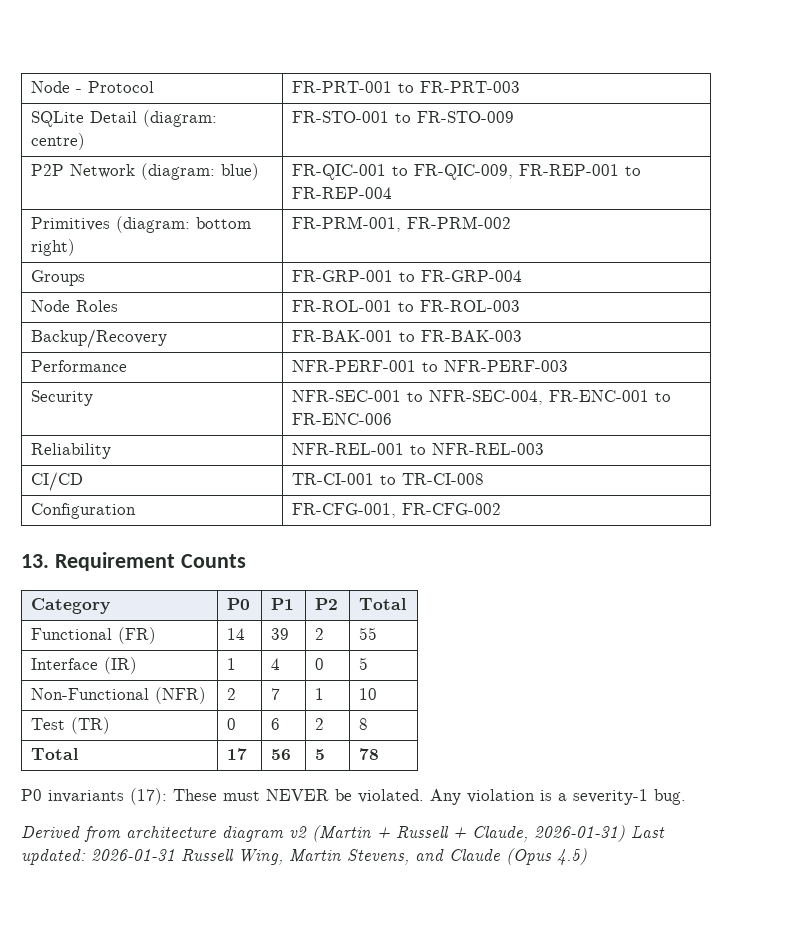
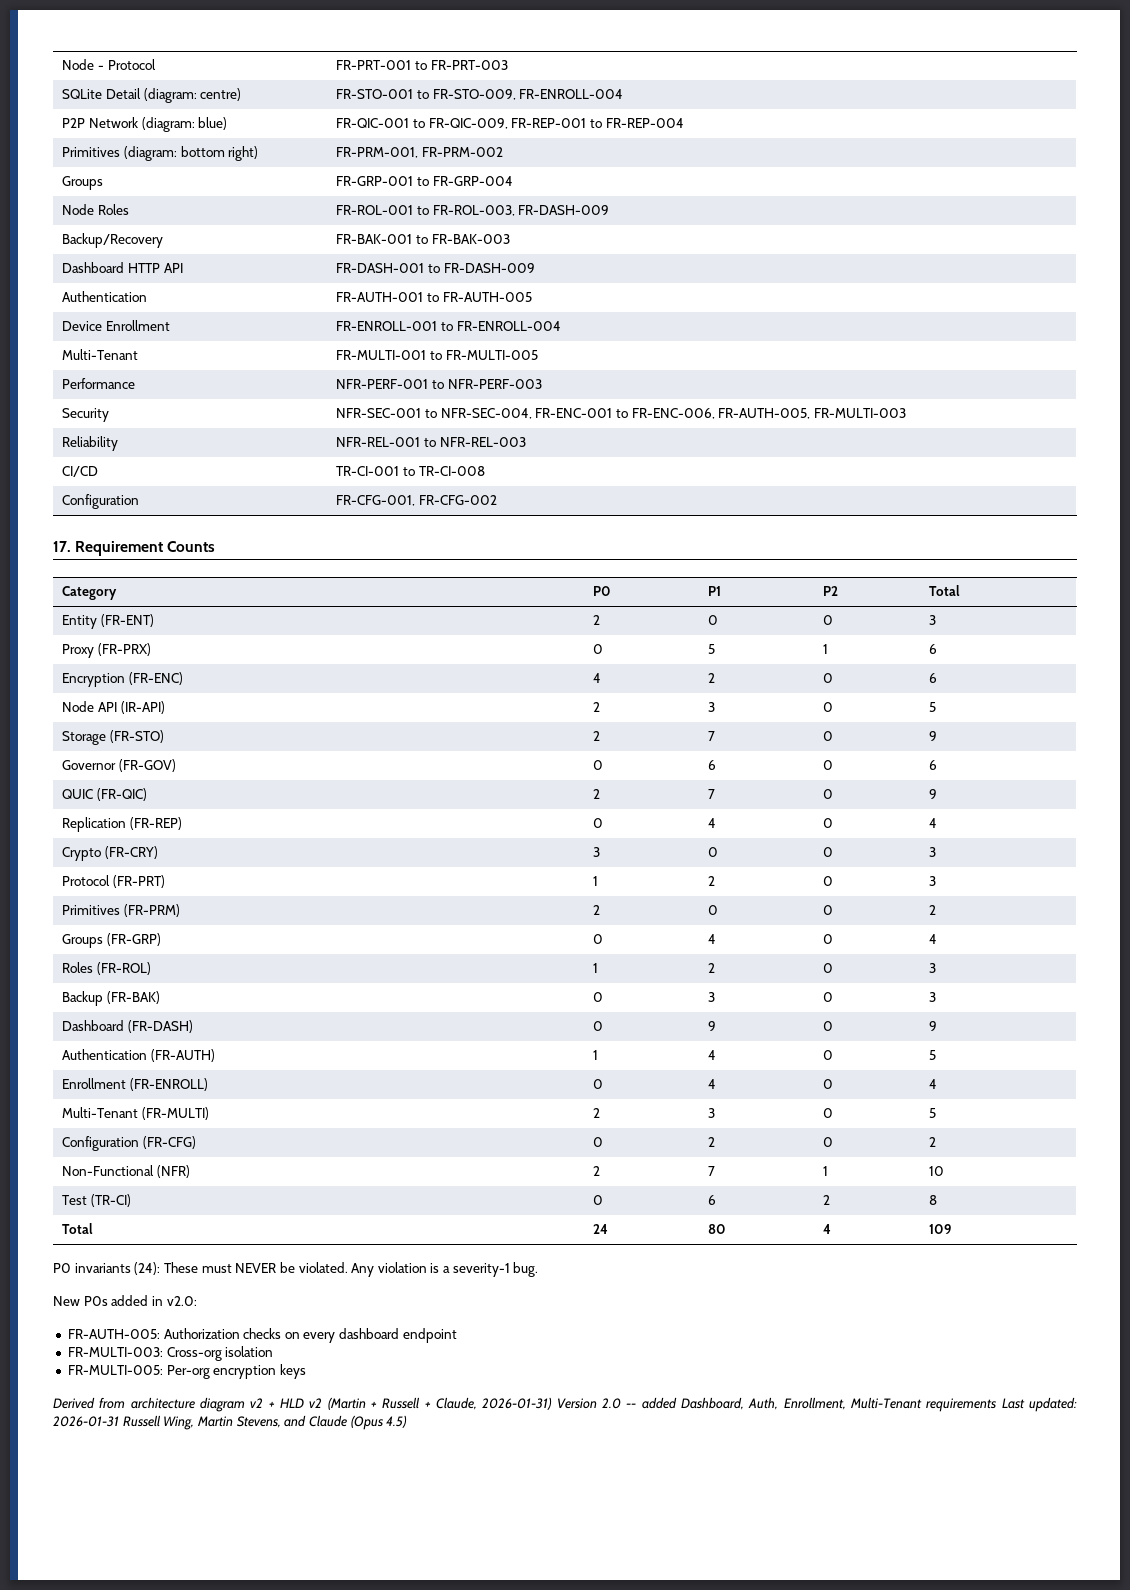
[417,111,515,123] FR-STO-009 -> [432,89,624,100] FR-STO-009, FR-ENROLL-004
[420,300,521,312] FR-ROL-003 -> [432,205,610,216] FR-ROL-003, FR-DASH-009
(523, 336) none -> [62,262,183,273] [336,263,535,273] [62,291,148,302] [336,292,532,302] [62,320,170,331] [336,321,561,331] [62,349,139,360] [336,350,538,360] // Dashboard HTTP API | FR-DASH-001 to FR-DASH-009 // Authentication | FR-AUTH-001 to FR-AUTH-005 // Device Enrollment | FR-ENROLL-001 to FR-ENROLL-004 // Multi-Tenant | FR-MULTI-001 to FR-MULTI-005
[292,413,393,425] FR-ENC-006 -> [631,408,906,419] FR-ENC-006, FR-AUTH-005, FR-MULTI-003
[21,554,49,568] 13. -> [53,541,71,552] 17.
[31,627,157,644] [227,628,246,640] [271,628,290,640] [315,628,325,640] [359,627,378,640] [31,657,138,674] [227,658,237,670] [271,658,281,670] [315,658,325,670] [359,657,369,670] Functional (FR) | 14 | 39 | 2 | 55 // Interface (IR) | 1 | 4 | 0 | 5 -> [62,614,154,629] [593,615,601,625] [708,615,719,625] [823,615,834,625] [929,615,937,625] [62,643,151,658] [593,644,604,654] [708,644,716,654] [823,644,829,654] [929,644,938,654] [62,672,183,687] [593,673,602,683] [708,673,716,683] [823,673,834,683] [929,673,938,683] [62,701,165,714] [593,702,601,712] [708,702,716,712] [823,702,834,712] [929,702,937,712] [62,730,164,745] [593,731,601,741] [708,731,716,741] [823,731,834,741] [929,731,938,741] [62,759,176,772] [593,760,604,770] [708,760,717,770] [823,760,834,770] [929,760,938,770] [62,788,147,801] [593,789,601,799] [708,789,716,799] [823,789,834,799] [929,789,938,799] [62,817,182,832] [593,818,604,828] [708,818,717,828] [823,818,834,828] [929,818,938,828] [62,846,158,861] [593,847,601,857] [708,847,719,857] [823,847,834,857] [929,847,937,857] [62,875,165,888] [593,876,599,886] [708,876,716,886] [823,876,834,886] [929,876,937,886] [62,904,180,917] [593,905,601,915] [708,905,719,915] [823,905,834,915] [929,905,937,915] [62,933,161,948] [593,934,604,944] [708,934,717,944] [823,934,834,944] [929,934,938,944] [62,962,151,975] [593,963,599,973] [708,963,716,973] [823,963,834,973] [929,963,937,973] [62,991,160,1006] [593,992,604,1002] [708,992,716,1002] [823,992,834,1002] [929,992,937,1002] [62,1020,193,1033] [593,1021,604,1031] [708,1021,717,1031] [823,1021,834,1031] [929,1021,938,1031] [62,1049,215,1062] [593,1050,599,1060] [708,1050,717,1060] [823,1050,834,1060] [929,1050,937,1060] [62,1078,208,1091] [593,1079,604,1089] [708,1079,717,1089] [823,1079,834,1089] [929,1079,938,1089] [62,1107,209,1120] [593,1108,601,1118] [708,1108,716,1118] [823,1108,834,1118] [929,1108,937,1118] [62,1136,196,1151] [593,1137,604,1147] [708,1137,716,1147] [823,1137,834,1147] [929,1137,937,1147] Entity (FR-ENT) | 2 | 0 | 0 | 3 // Proxy (FR-PRX) | 0 | 5 | 1 | 6 // Encryption (FR-ENC) | 4 | 2 | 0 | 6 // Node API (IR-API) | 2 | 3 | 0 | 5 // Storage (FR-STO) | 2 | 7 | 0 | 9 // Governor (FR-GOV) | 0 | 6 | 0 | 6 // QUIC (FR-QIC) | 2 | 7 | 0 | 9 // Replication (FR-REP) | 0 | 4 | 0 | 4 // Crypto (FR-CRY) | 3 | 0 | 0 | 3 // Protocol (FR-PRT) | 1 | 2 | 0 | 3 // Primitives (FR-PRM) | 2 | 0 | 0 | 2 // Groups (FR-GRP) | 0 | 4 | 0 | 4 // Roles (FR-ROL) | 1 | 2 | 0 | 3 // Backup (FR-BAK) | 0 | 3 | 0 | 3 // Dashboard (FR-DASH) | 0 | 9 | 0 | 9 // Authentication (FR-AUTH) | 1 | 4 | 0 | 5 // Enrollment (FR-ENROLL) | 0 | 4 | 0 | 4 // Multi-Tenant (FR-MULTI) | 2 | 3 | 0 | 5 // Configuration (FR-CFG) | 0 | 2 | 0 | 2
[71,717,111,734] (TR) -> [90,1194,131,1207] (TR-CI)
[227,748,248,760] [271,749,292,760] [315,749,326,760] [359,748,380,760] 17 | 56 | 5 | 78 -> [593,1224,609,1234] [708,1224,727,1234] [823,1224,832,1234] [929,1224,953,1234] 24 | 80 | 4 | 109
[130,788,167,805] (17): -> [134,1262,161,1275] (24):
(686, 797) none -> [53,1295,197,1306] [67,1328,457,1343] [67,1346,274,1361] [67,1364,306,1379] // New P0s added in v2.0: // FR-AUTH-005: Authorization checks on every dashboard endpoint // FR-MULTI-003: Cross-org isolation // FR-MULTI-005: Per-org encryption keys
(307, 832) none -> [268,1398,323,1408] + HLD v2
(625, 833) none -> [556,1397,997,1412] Version 2.0 -- added Dashboard, Auth, Enrollment, Multi-Tenant requirements

